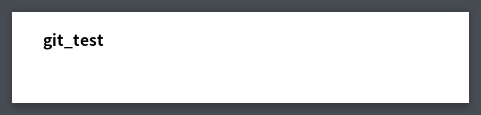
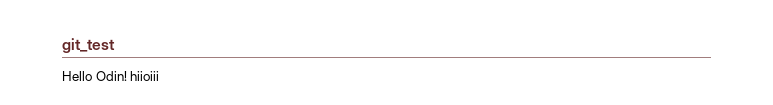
(104, 41) none -> [62,71,160,81] // Hello Odin! hiioiii

